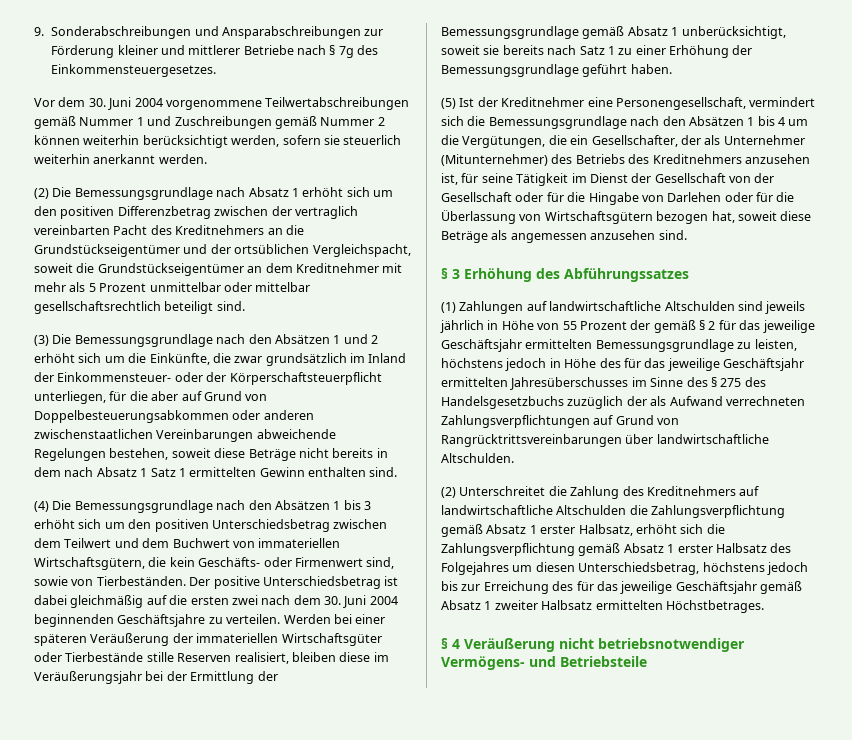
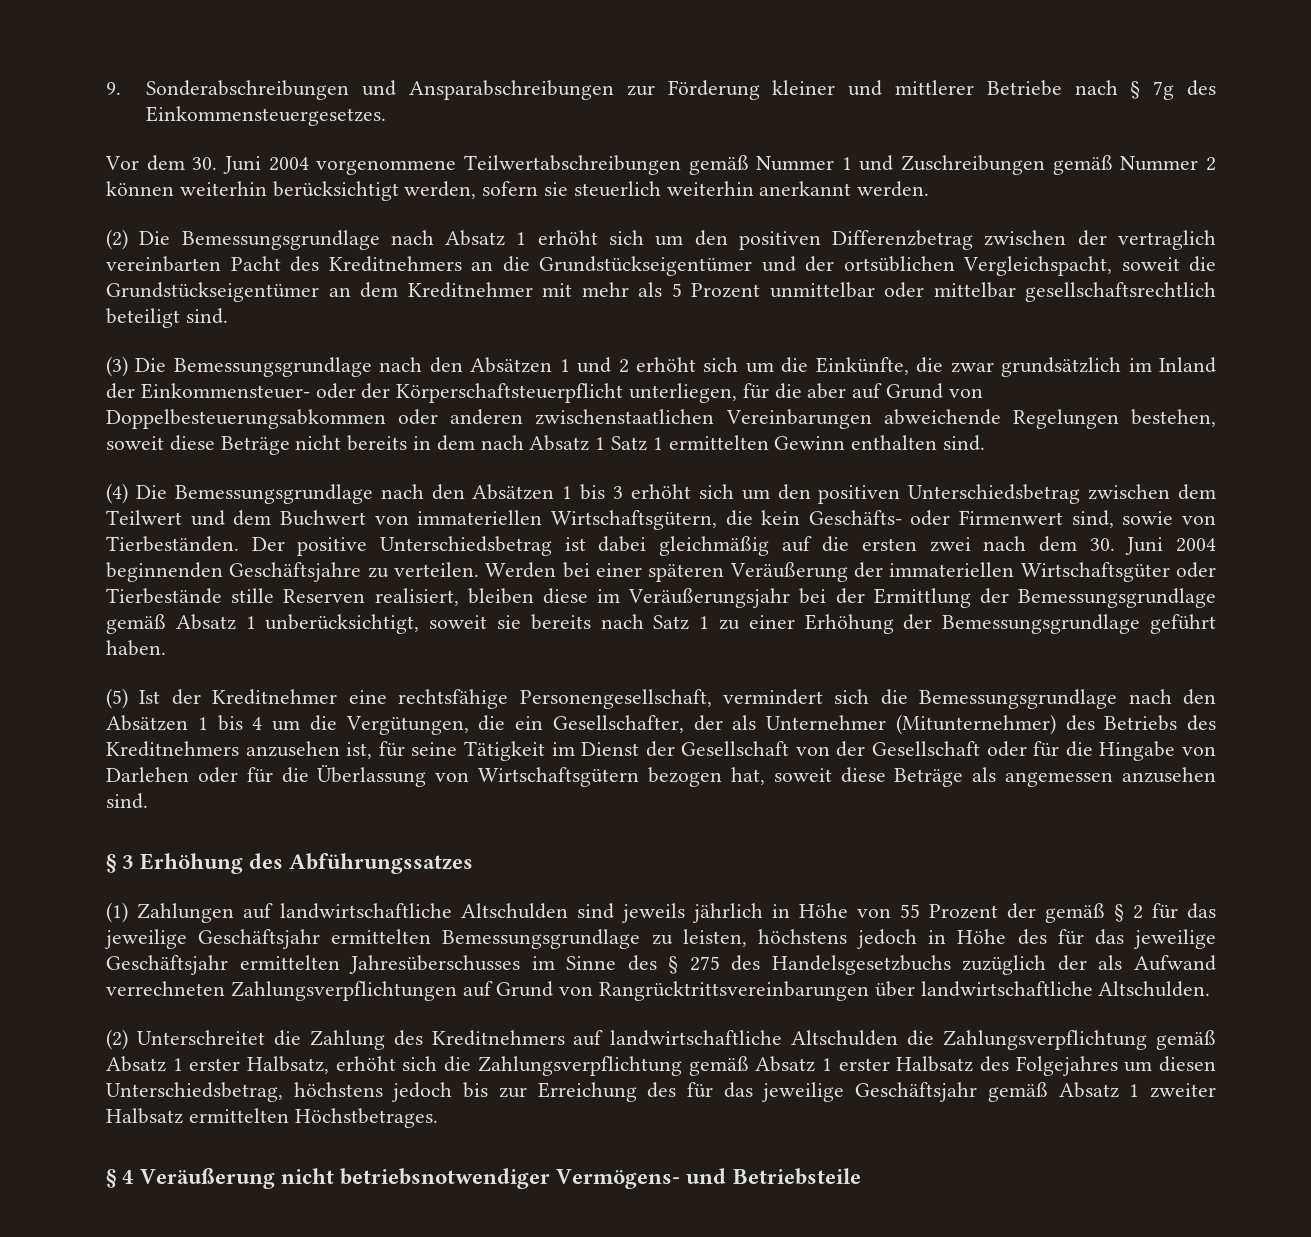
(613, 102) none -> [398,689,509,709] rechtsfähige

